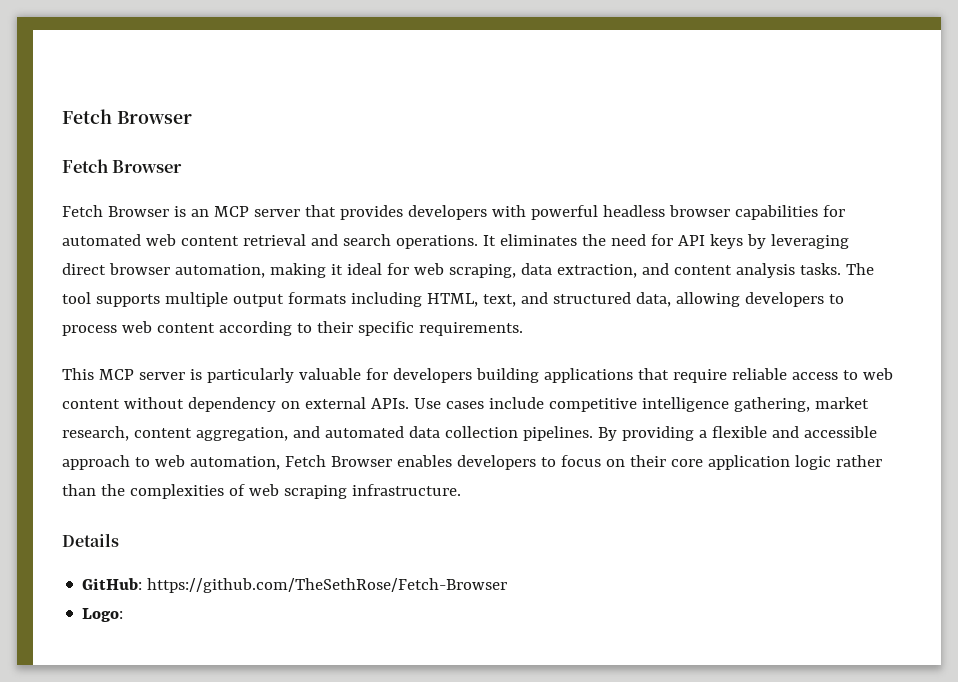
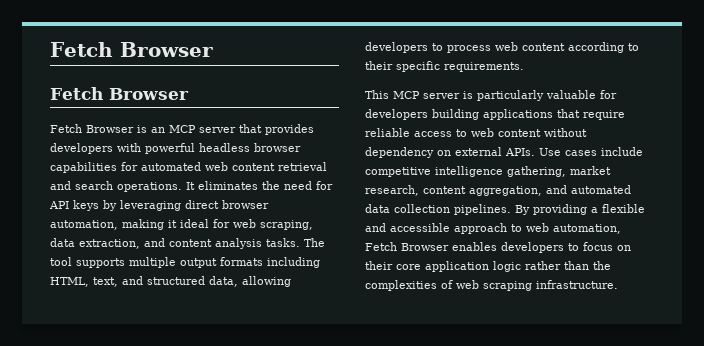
[62,533,119,547] [82,578,508,593] [82,608,124,622] // Details // GitHub: https://github.com/TheSethRose/Fetch-Browser // Logo: -> (618, 284) none

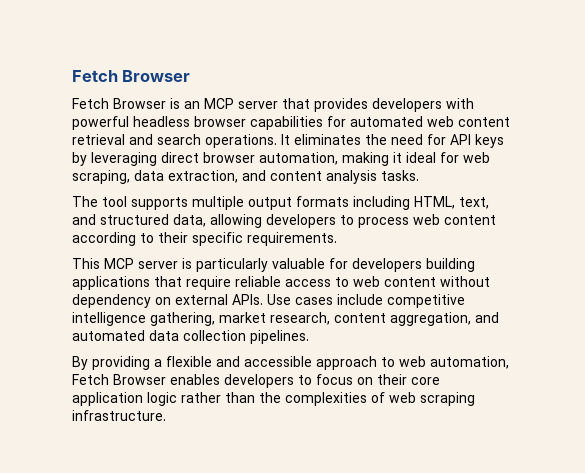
[50,42,213,57] [50,87,189,100] [50,124,134,133] Fetch Browser // Fetch Browser // Fetch Browser -> [72,70,191,82] [72,98,166,109] Fetch Browser // Fetch Browser
(300, 242) none -> (419, 175) //
(511, 209) none -> (309, 337) //

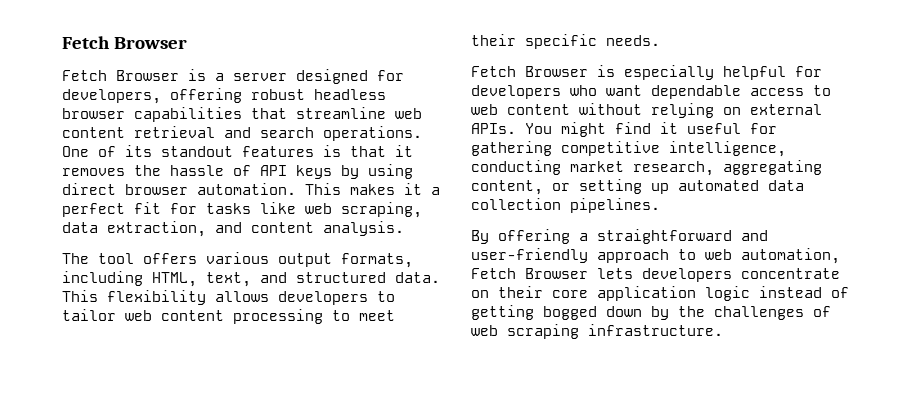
[184,98,474,112] [72,116,129,130] an MCP server that provides developers with powerful -> [215,69,404,84] [62,88,305,104] a server designed for developers, offering robust
[327,116,423,127] for automated -> [251,107,386,119] that streamline
[281,134,446,145] It eliminates the need for -> [62,145,413,157] [62,165,251,176] One of its standout features is that it removes the hassle of
[91,152,157,166] leveraging -> [368,164,413,179] using
[259,152,459,166] automation, making it ideal for -> [197,183,440,195] [62,202,296,217] automation. This makes it a perfect fit for tasks like
[326,170,419,184] analysis tasks. -> [323,221,404,236] analysis.
[131,196,349,210] supports multiple output formats -> [143,252,413,268] offers various output formats,
[173,214,496,228] [72,232,337,246] [72,258,475,272] [72,276,281,290] data, allowing developers to process web content according to their specific requirements. // This MCP server is particularly valuable for developers building applications that require reliable -> [395,272,440,283] [62,290,395,305] [62,309,395,324] [471,34,660,49] [471,65,822,80] [471,85,741,99] data. This flexibility allows developers to tailor web content processing to meet their specific needs. // Fetch Browser is especially helpful for developers who want dependable
[72,294,151,308] dependency -> [651,103,714,118] relying
[267,294,465,308] [72,312,499,326] Use cases include competitive intelligence gathering, market research, content aggregation, and -> [525,122,777,137] [471,141,786,157] [471,160,822,176] [471,179,669,195] You might find it useful for gathering competitive intelligence, conducting market research, aggregating content, or setting up
[92,356,312,370] providing a flexible and accessible -> [498,229,768,244] [471,248,588,263] offering a straightforward and user-friendly
[170,374,353,388] enables developers to focus -> [597,268,840,282] lets developers concentrate
[181,392,367,406] rather than the complexities -> [759,286,849,298] [471,305,804,320] instead of getting bogged down by the challenges

